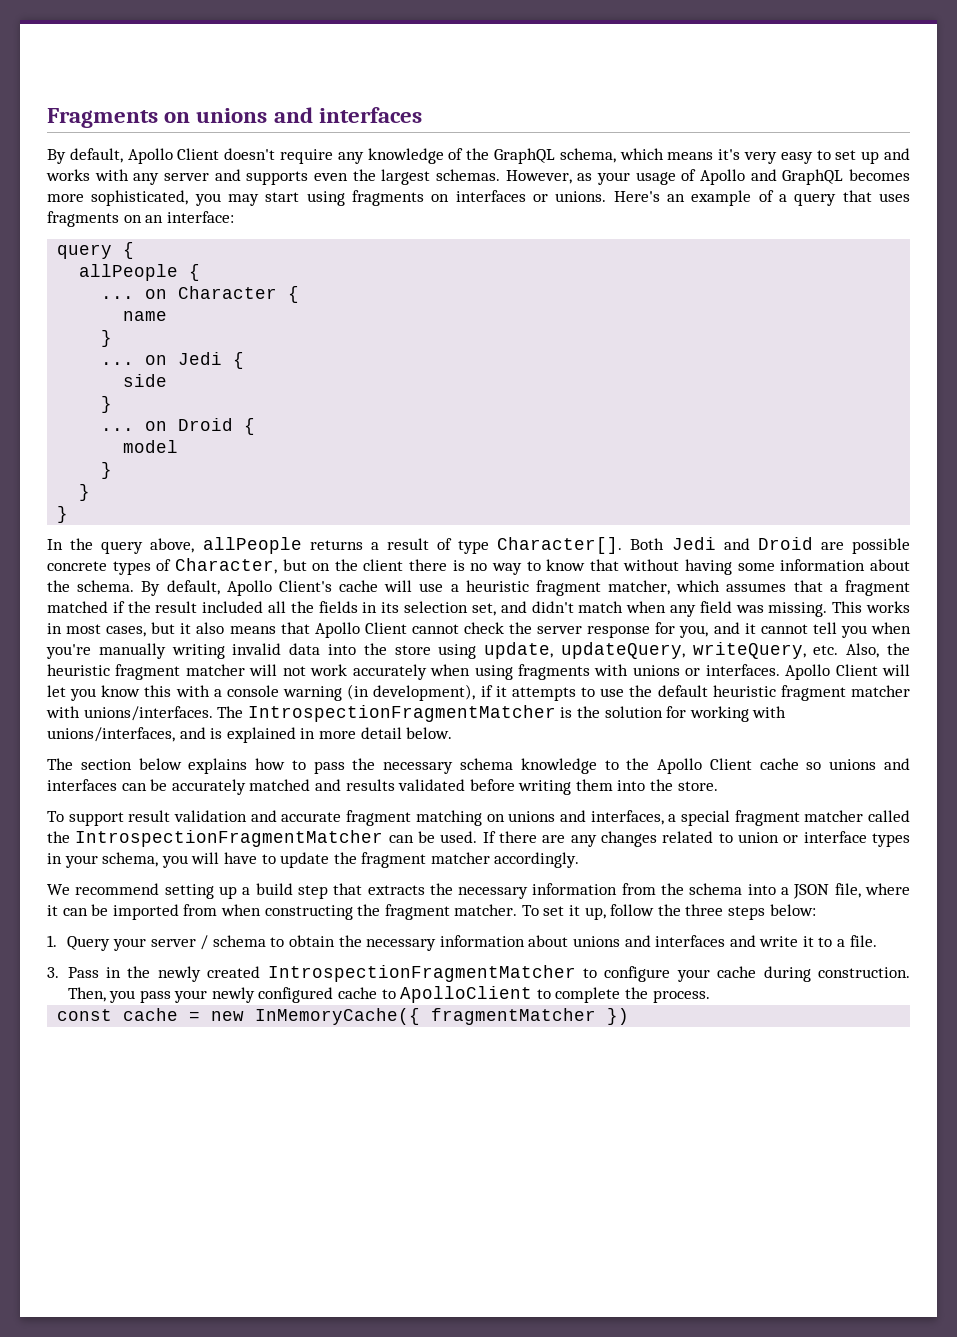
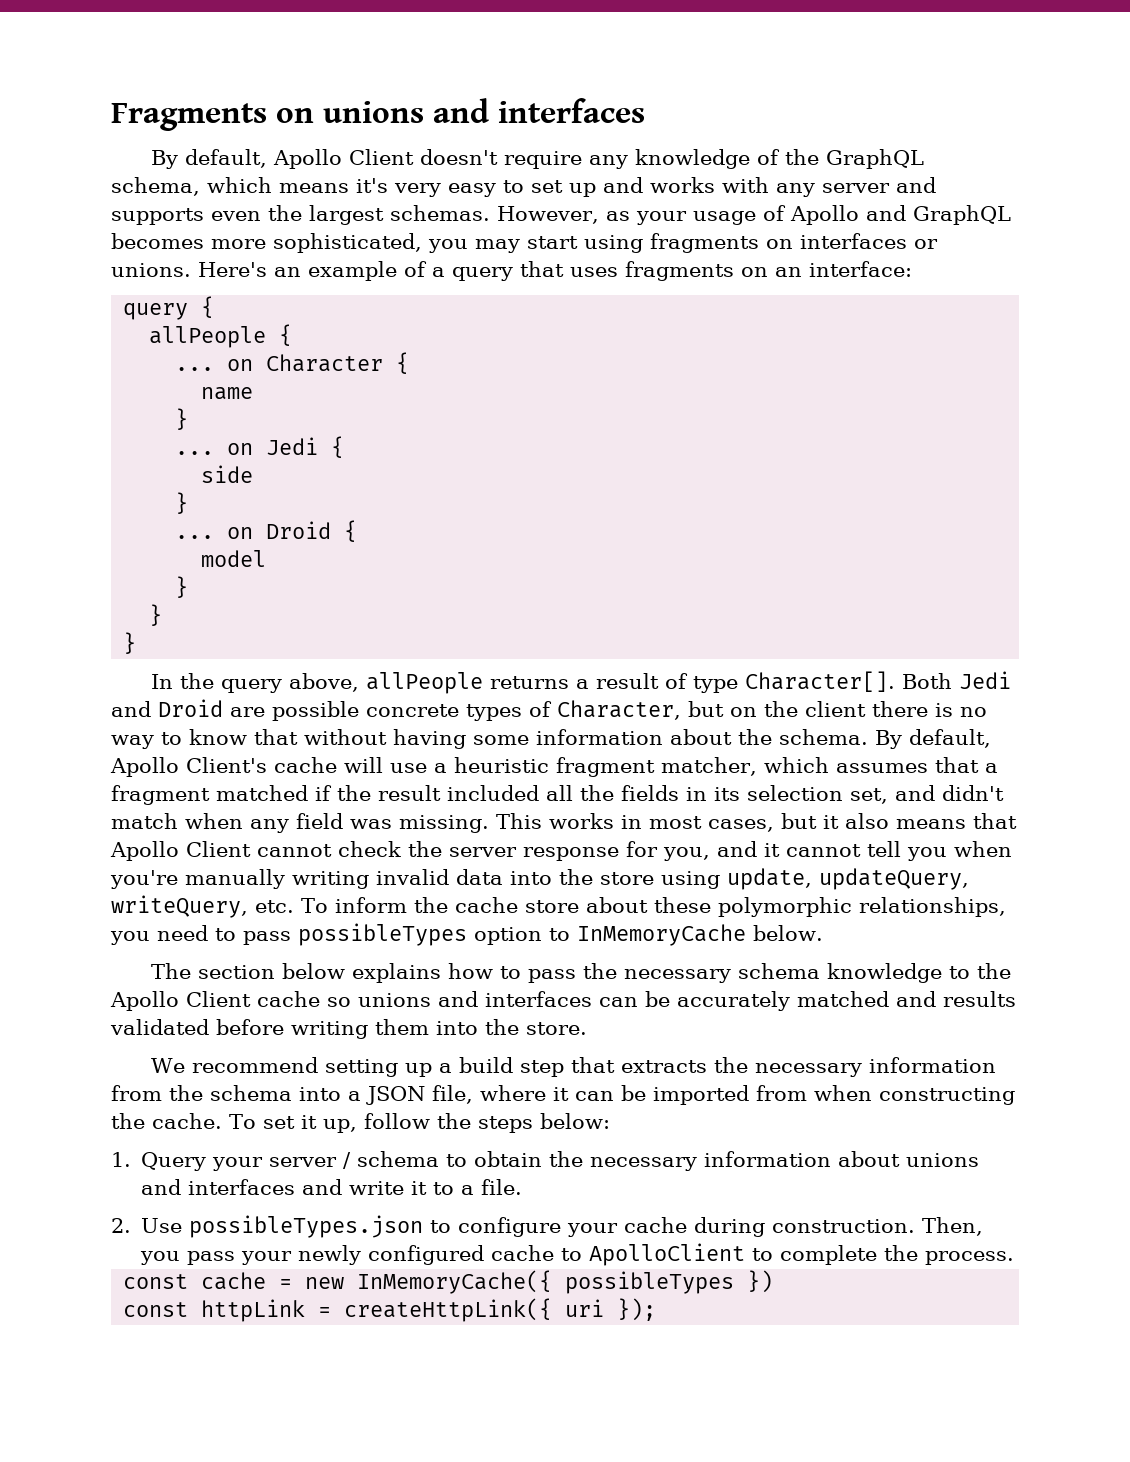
[846,643,911,658] [47,664,910,680] [47,684,910,701] [46,705,787,722] [47,727,402,743] Also, the heuristic fragment matcher will not work accurately when using fragments with unions or interfaces. Apollo Client will let you know this with a console warning (in development), if it attempts to use the default heuristic fragment matcher with unions/interfaces. The IntrospectionFragmentMatcher is the solution for working with unions/interfaces, and is explained in more detail -> [301,897,1006,917] [110,923,746,946] To inform the cache store about these polymorphic relationships, you need to pass possibleTypes option to InMemoryCache
[47,810,910,826] [47,830,911,847] [47,852,580,868] // To support result validation and accurate fragment matching on unions and interfaces, a special fragment matcher called the IntrospectionFragmentMatcher can be used. If there are any changes related to union or interface types in your schema, you will have to update the fragment matcher accordingly. -> (587, 1028) none
[384,904,518,920] fragment matcher. -> [152,1113,222,1129] cache.
[685,904,724,916] three -> (471, 1121) none
[47,965,576,982] 3. Pass in the newly created IntrospectionFragmentMatcher -> [111,1215,424,1238] 2. Use possibleTypes.json
[431,1008,597,1025] fragmentMatcher -> [565,1271,735,1294] possibleTypes
(630, 1016) none -> [123,1298,657,1322] // const httpLink = createHttpLink({ uri });

